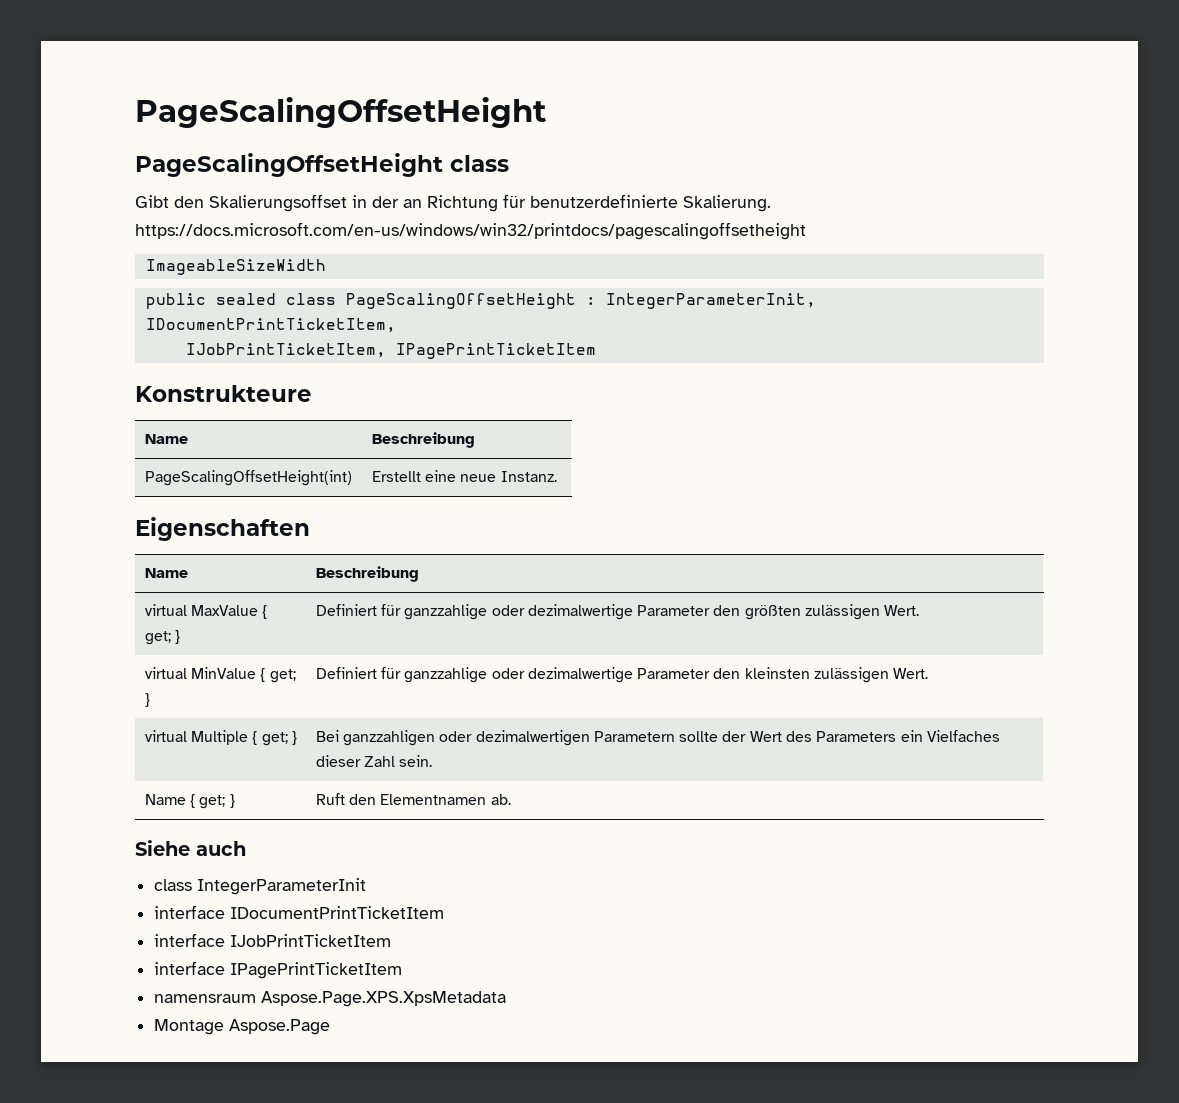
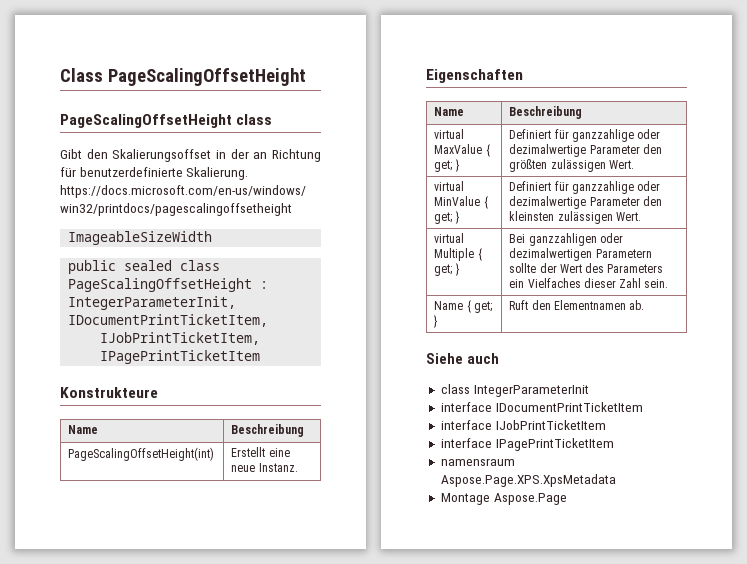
(135, 112) none -> [60,68,103,82] Class

